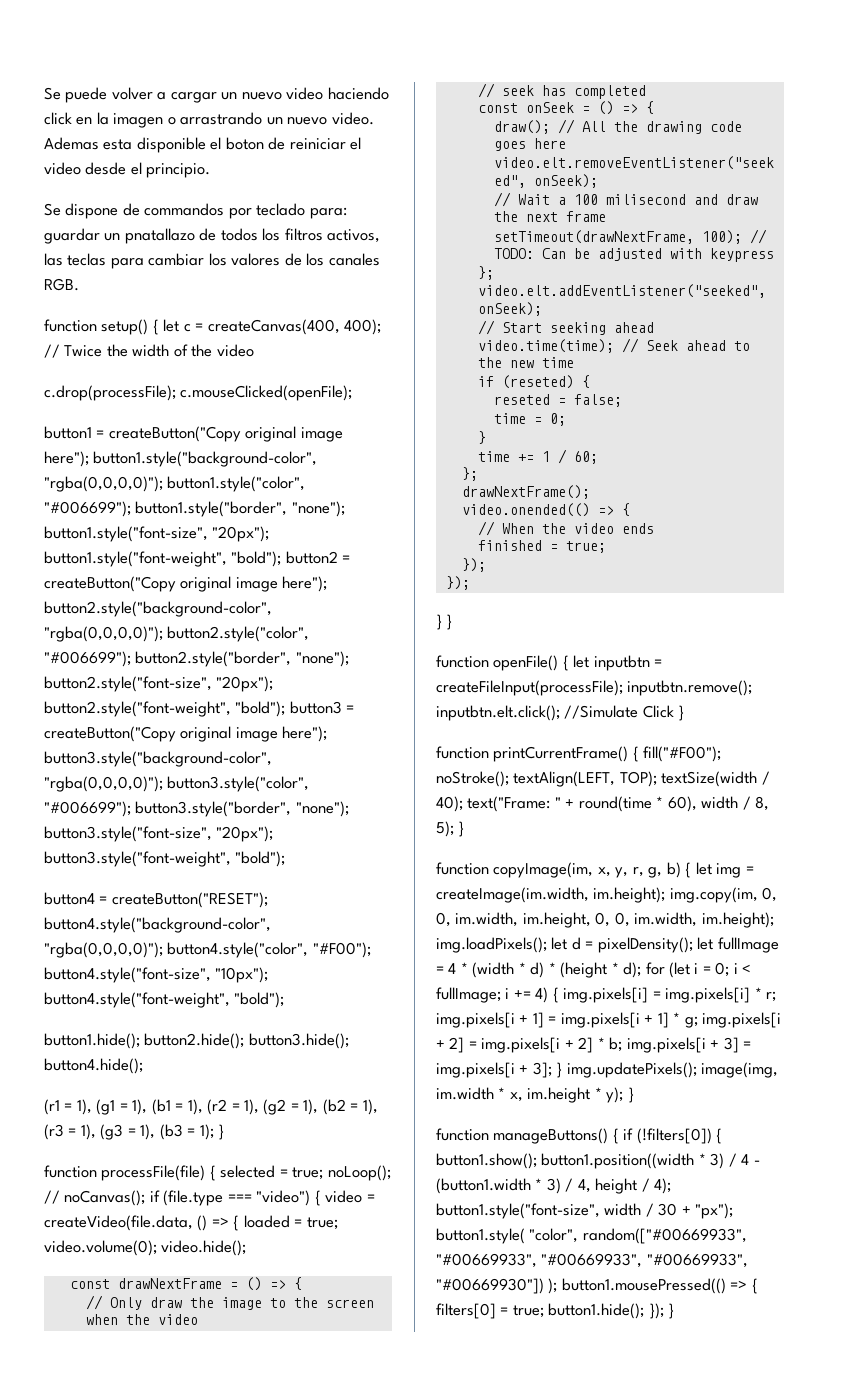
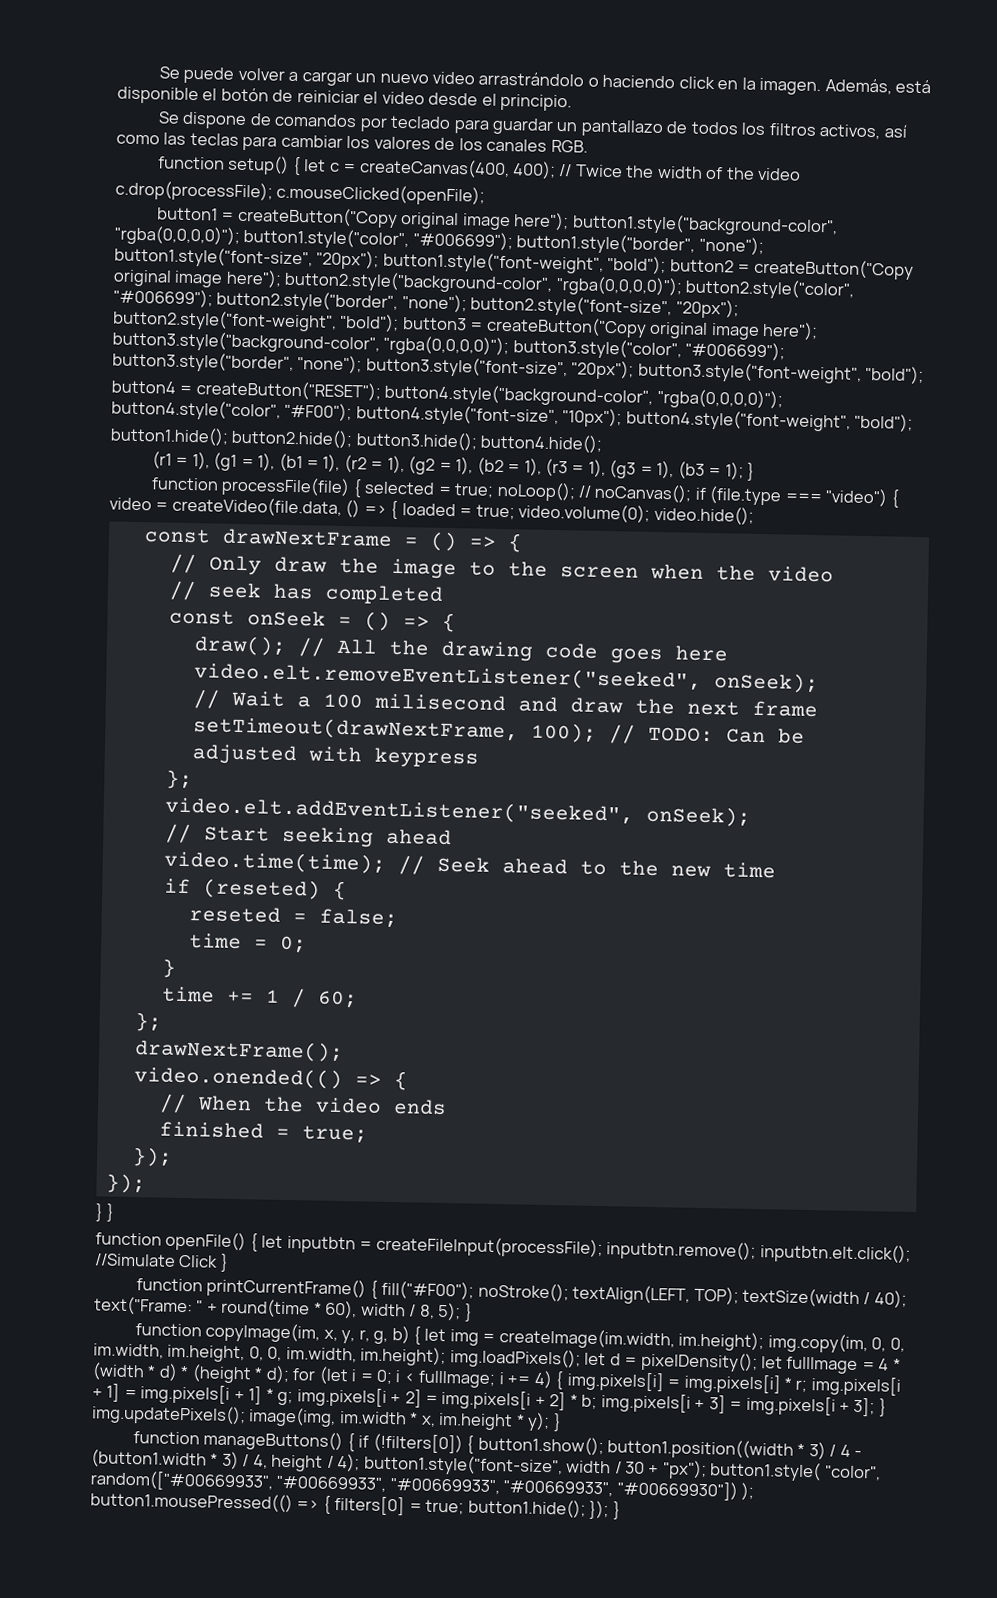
(324, 93) none -> [478,71,599,87] arrastrándolo o
[113,112,374,128] [44,137,133,150] imagen o arrastrando un nuevo video. Ademas esta -> [759,77,932,96] imagen. Además, está
[225,137,264,150] boton -> [220,87,269,102] botón
[144,203,225,216] commandos -> [274,113,358,128] comandos
[309,207,347,219] para: -> [453,119,490,134] para
[124,228,195,244] pnatallazo -> [580,119,664,138] pantallazo
(381, 236) none -> [883,124,908,138] [116,134,160,145] así como

